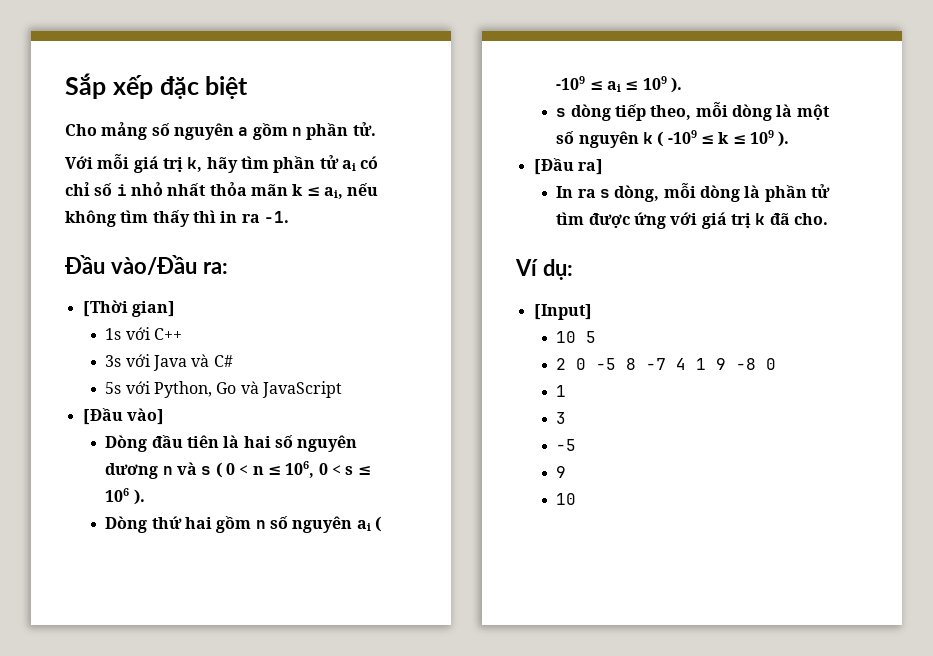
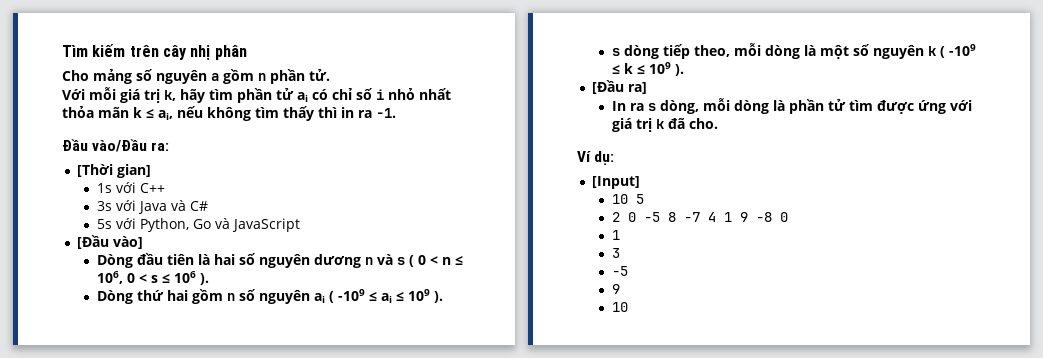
[65,73,249,99] Sắp xếp đặc biệt -> [62,44,247,60] Tìm kiếm trên cây nhị phân

